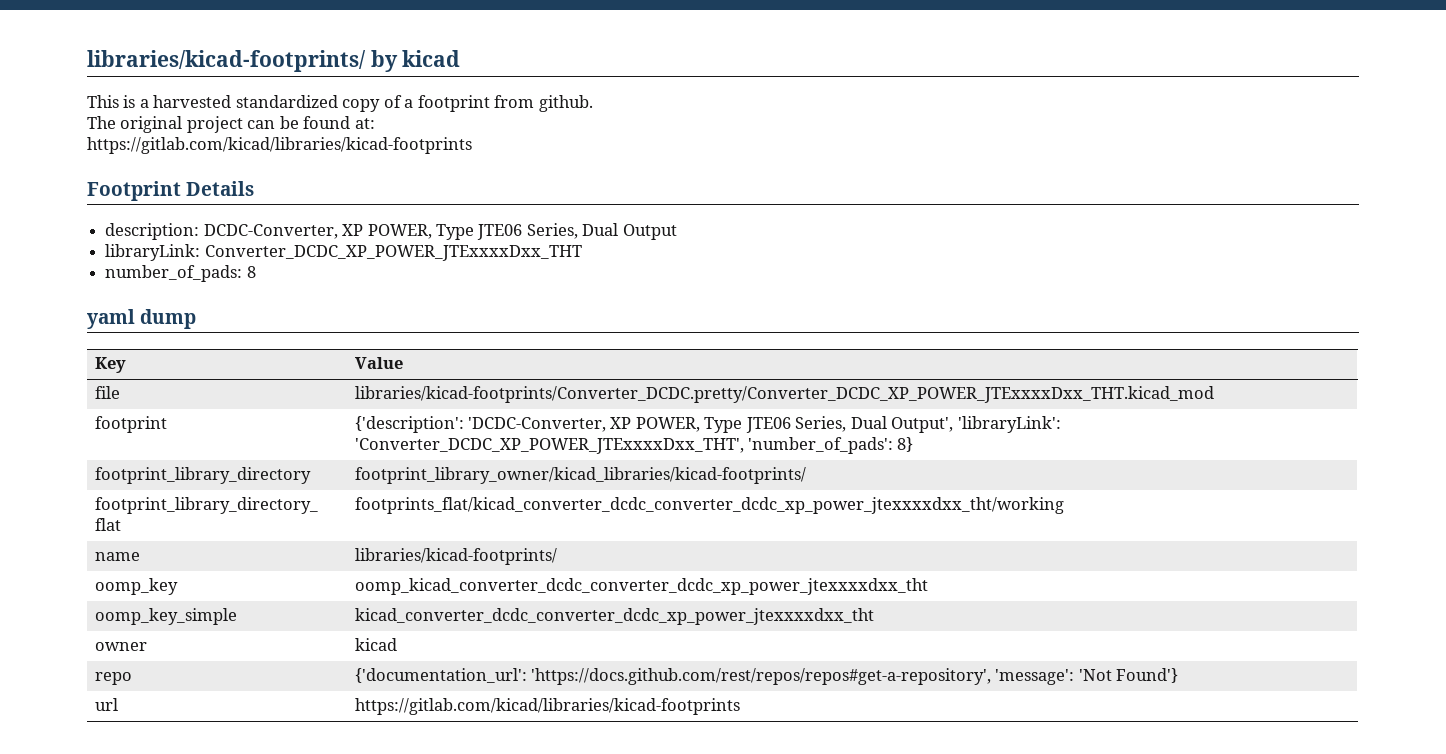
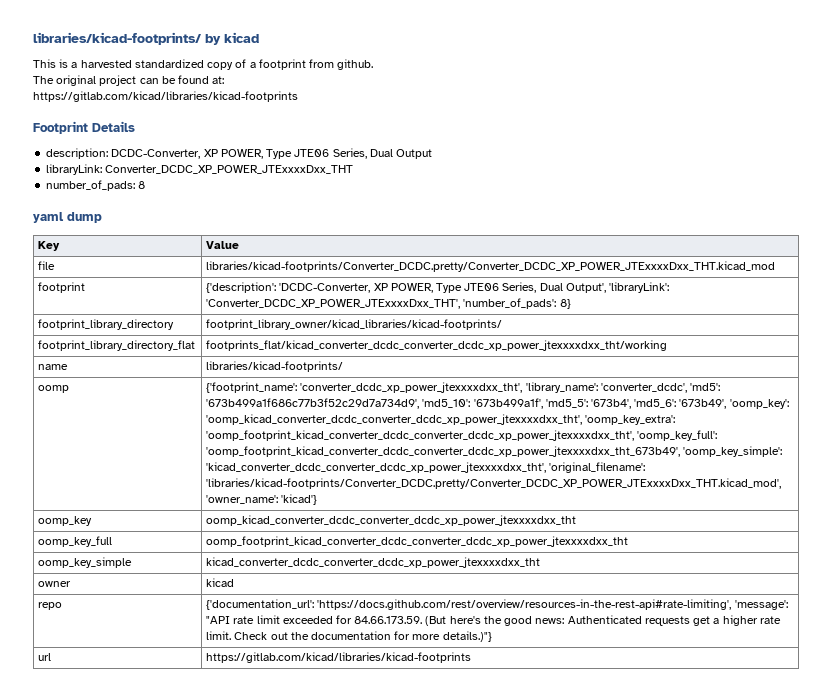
(557, 556) none -> [38,385,70,393] [206,382,720,393] [206,398,789,409] [206,414,676,425] [206,430,718,441] [206,446,783,457] [206,462,646,473] [206,478,782,489] [206,494,318,505] // oomp | {'footprint_name': 'converter_dcdc_xp_power_jtexxxxdxx_tht', 'library_name': 'converter_dcdc', 'md5': '673b499a1f686c77b3f52c29d7a734d9', 'md5_10': '673b499a1f', 'md5_5': '673b4', 'md5_6': '673b49', 'oomp_key': 'oomp_kicad_converter_dcdc_converter_dcdc_xp_power_jtexxxxdxx_tht', 'oomp_key_extra': 'oomp_footprint_kicad_converter_dcdc_converter_dcdc_xp_power_jtexxxxdxx_tht', 'oomp_key_full': 'oomp_footprint_kicad_converter_dcdc_converter_dcdc_xp_power_jtexxxxdxx_tht_673b49', 'oomp_key_simple': 'kicad_converter_dcdc_converter_dcdc_xp_power_jtexxxxdxx_tht', 'original_filename': 'libraries/kicad-footprints/Converter_DCDC.pretty/Converter_DCDC_XP_POWER_JTExxxxDxx_THT.kicad_mod', 'owner_name': 'kicad'}
(928, 586) none -> [38,536,113,547] [206,536,629,547] // oomp_key_full | oomp_footprint_kicad_converter_dcdc_converter_dcdc_xp_power_jtexxxxdxx_tht
[530,668,1179,685] 'https://docs.github.com/rest/repos/repos#get-a-repository', 'message': 'Not Found'} -> [317,599,788,610] [206,615,781,626] [206,631,492,642] 'https://docs.github.com/rest/overview/resources-in-the-rest-api#rate-limiting', 'message': "API rate limit exceeded for 84.66.173.59. (But here's the good news: Authenticated requests get a higher rate limit. Check out the documentation for more details.)"}

